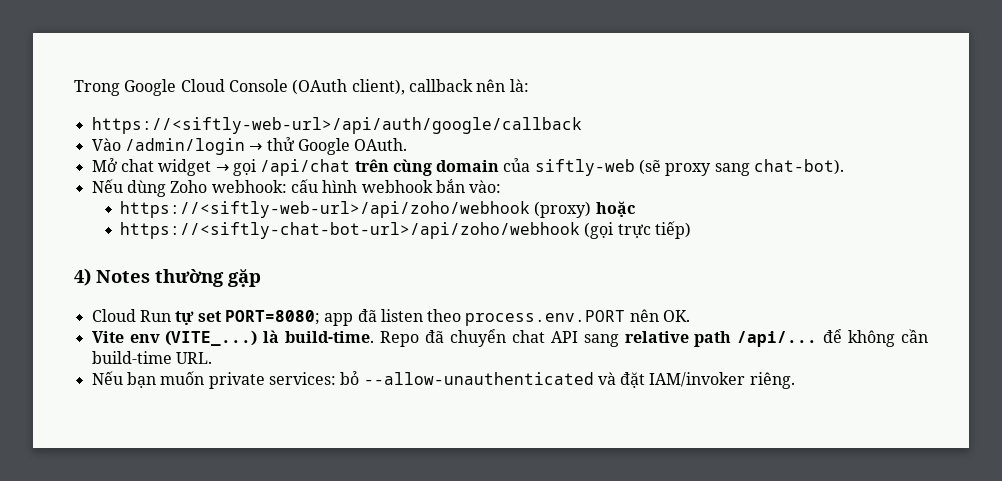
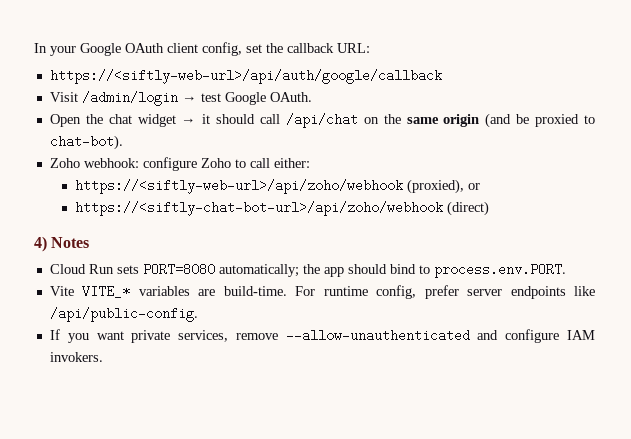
[74,79,529,96] Trong Google Cloud Console (OAuth client), callback nên là: -> [34,42,370,56] In your Google OAuth client config, set the callback URL:
[91,138,121,151] Vào -> [49,92,78,102] Visit
[266,137,295,151] thử -> [200,93,221,102] test
[91,158,117,172] Mở -> [49,114,103,127] Open the
[232,158,845,176] [91,179,502,197] gọi /api/chat trên cùng domain của siftly-web (sẽ proxy sang chat-bot). // Nếu dùng Zoho webhook: cấu hình webhook bắn vào: -> [202,113,595,128] [49,135,123,150] [49,157,310,171] it should call /api/chat on the same origin (and be proxied to chat-bot). // Zoho webhook: configure Zoho to call either:
[534,201,635,218] (proxy) hoặc -> [407,179,481,194] (proxied), or
[584,221,691,239] (gọi trực tiếp) -> [447,201,490,216] (direct)
[155,269,261,287] thường gặp -> (90, 242) none
[175,309,691,326] [91,329,928,347] [91,351,212,364] [91,371,795,389] tự set PORT=8080; app đã listen theo process.env.PORT nên OK. // Vite env (VITE_...) là build-time. Repo đã chuyển chat API sang relative path /api/... để không cần build-time URL. // Nếu bạn muốn private services: bỏ --allow-unauthenticated và đặt IAM/invoker riêng. -> [116,263,566,278] [49,285,595,299] [49,307,198,322] [49,329,595,343] [49,352,103,362] sets PORT=8080 automatically; the app should bind to process.env.PORT. // Vite VITE_* variables are build-time. For runtime config, prefer server endpoints like /api/public-config. // If you want private services, remove --allow-unauthenticated and configure IAM invokers.

